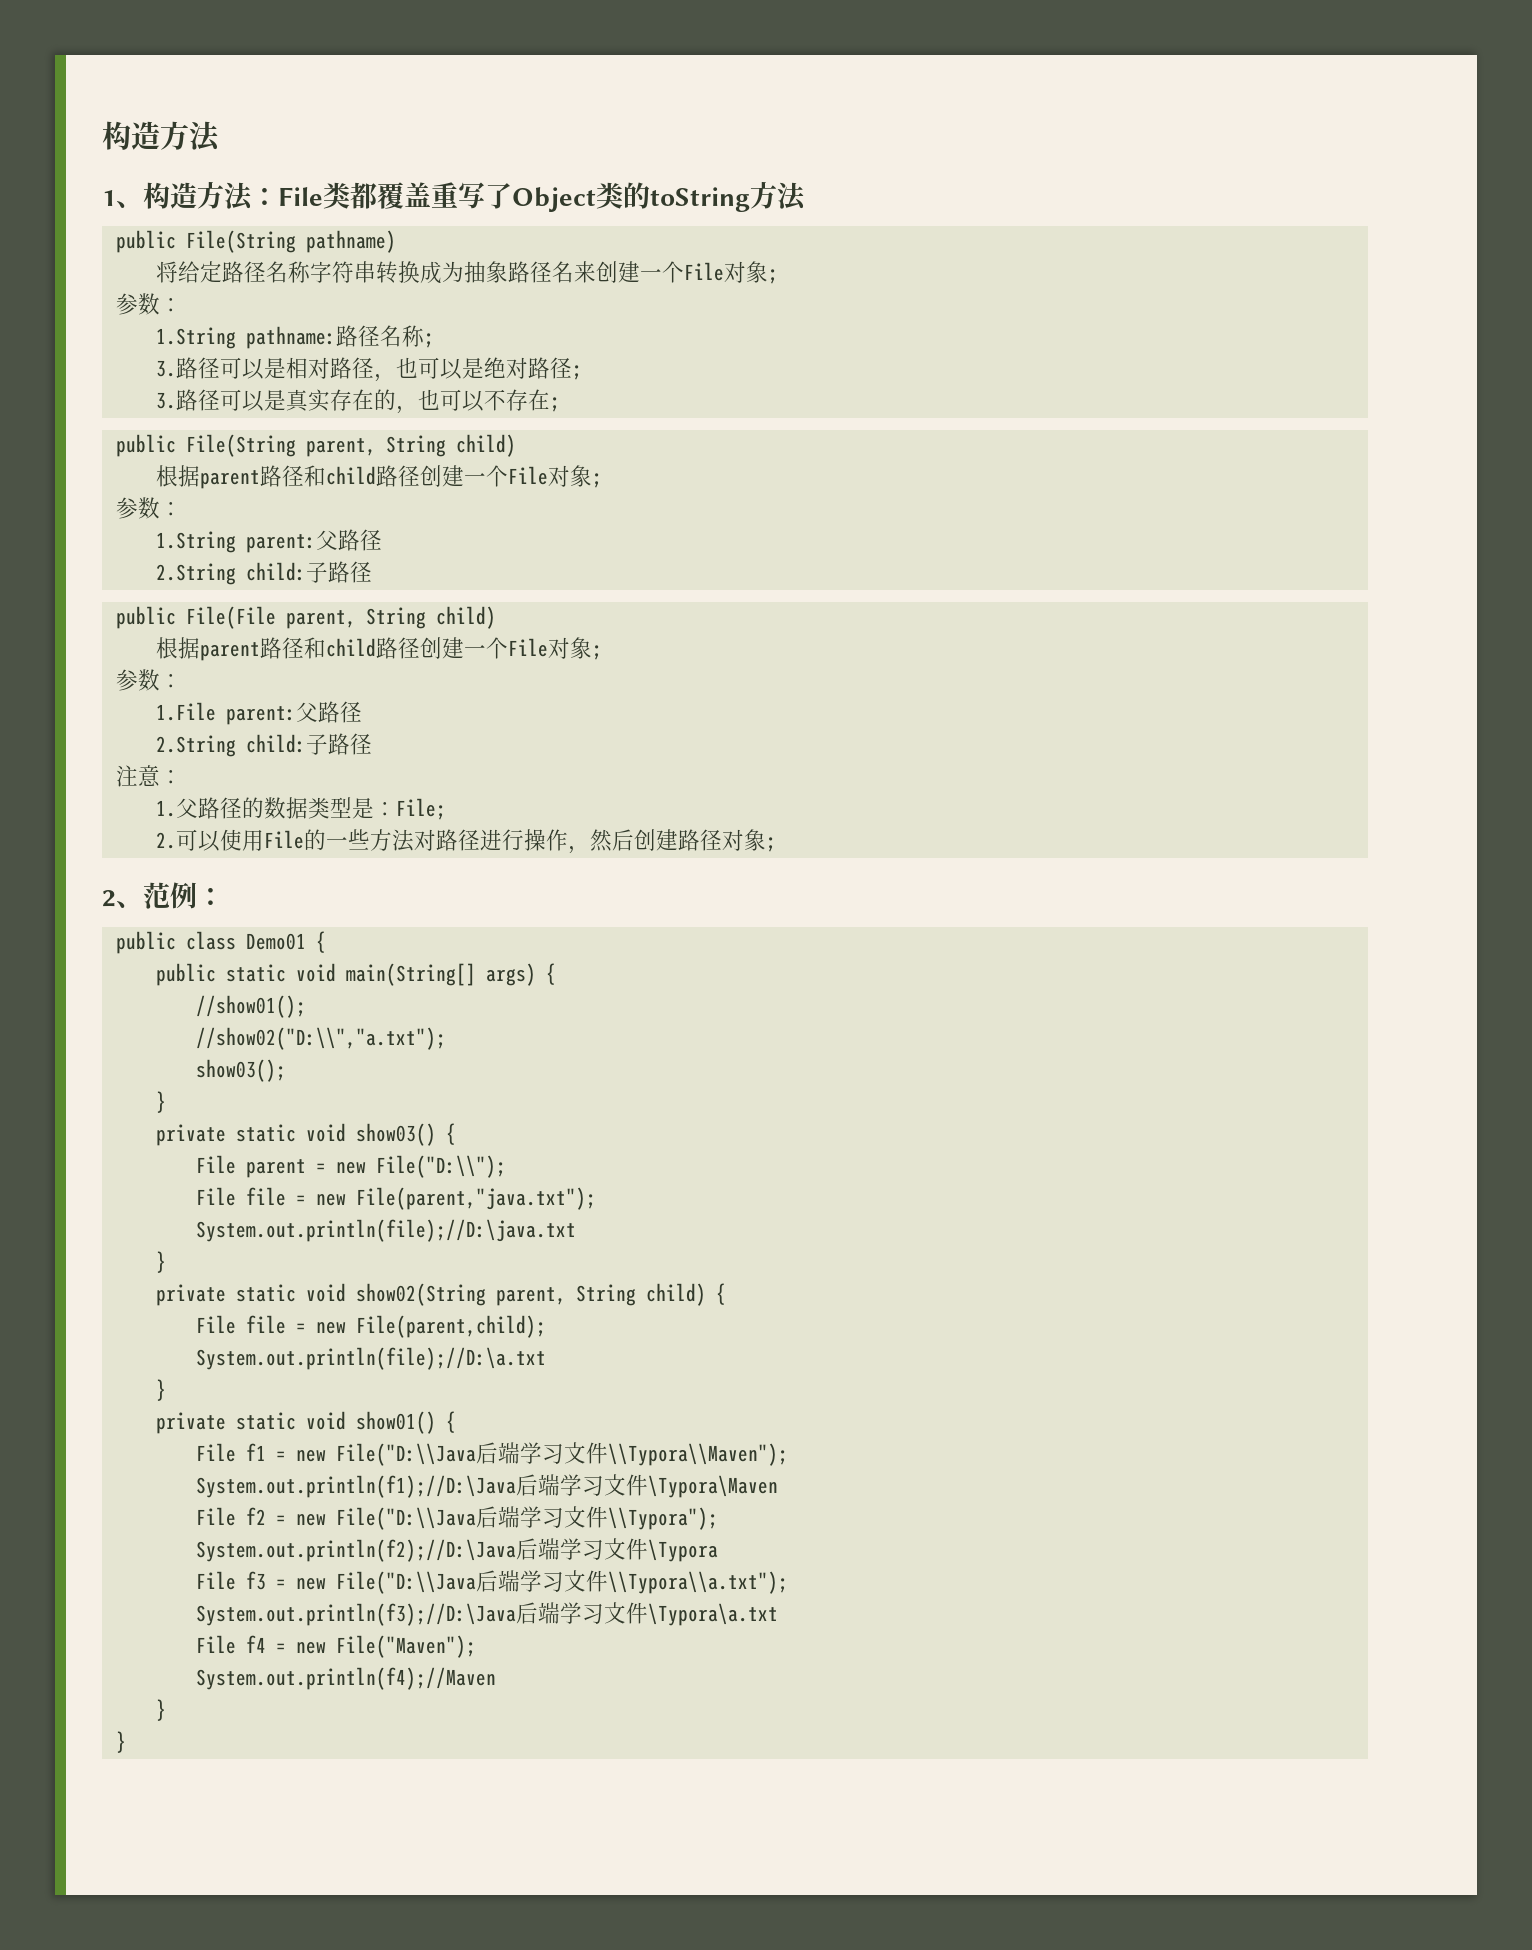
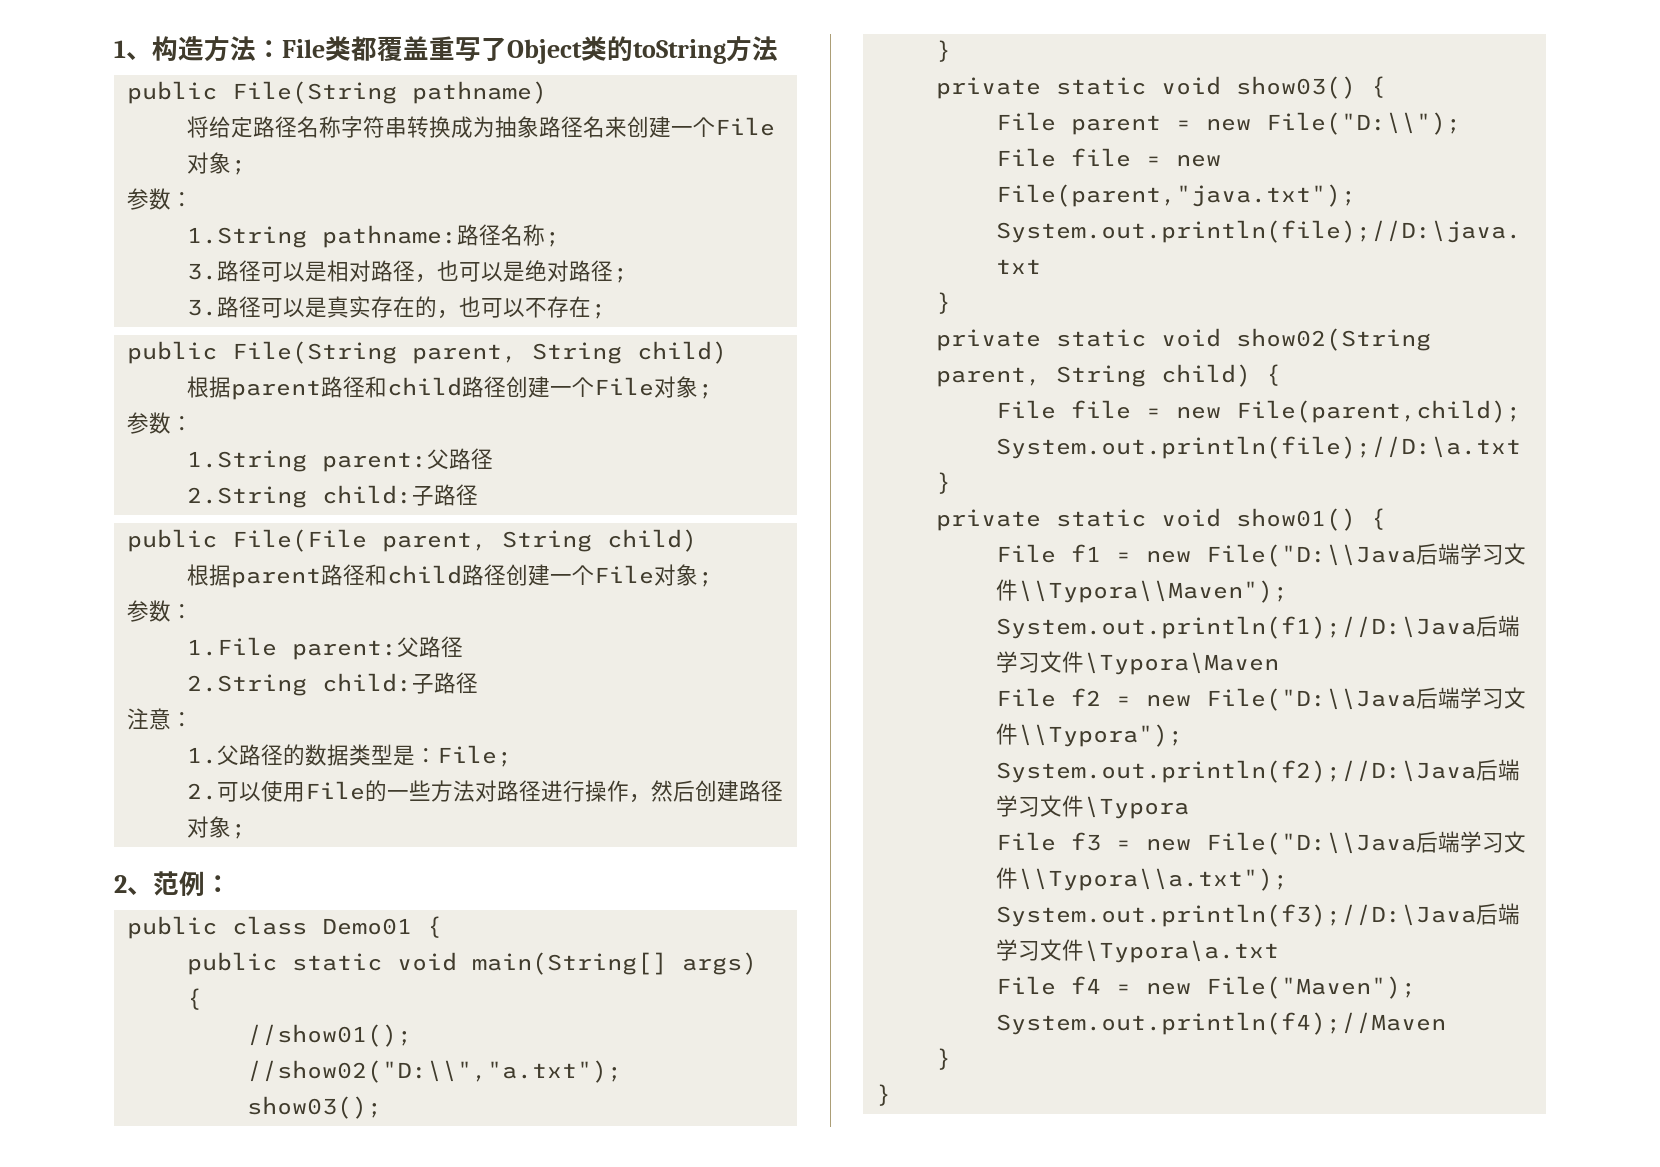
[102,121,221,152] 构造方法 // -> (114, 49) none

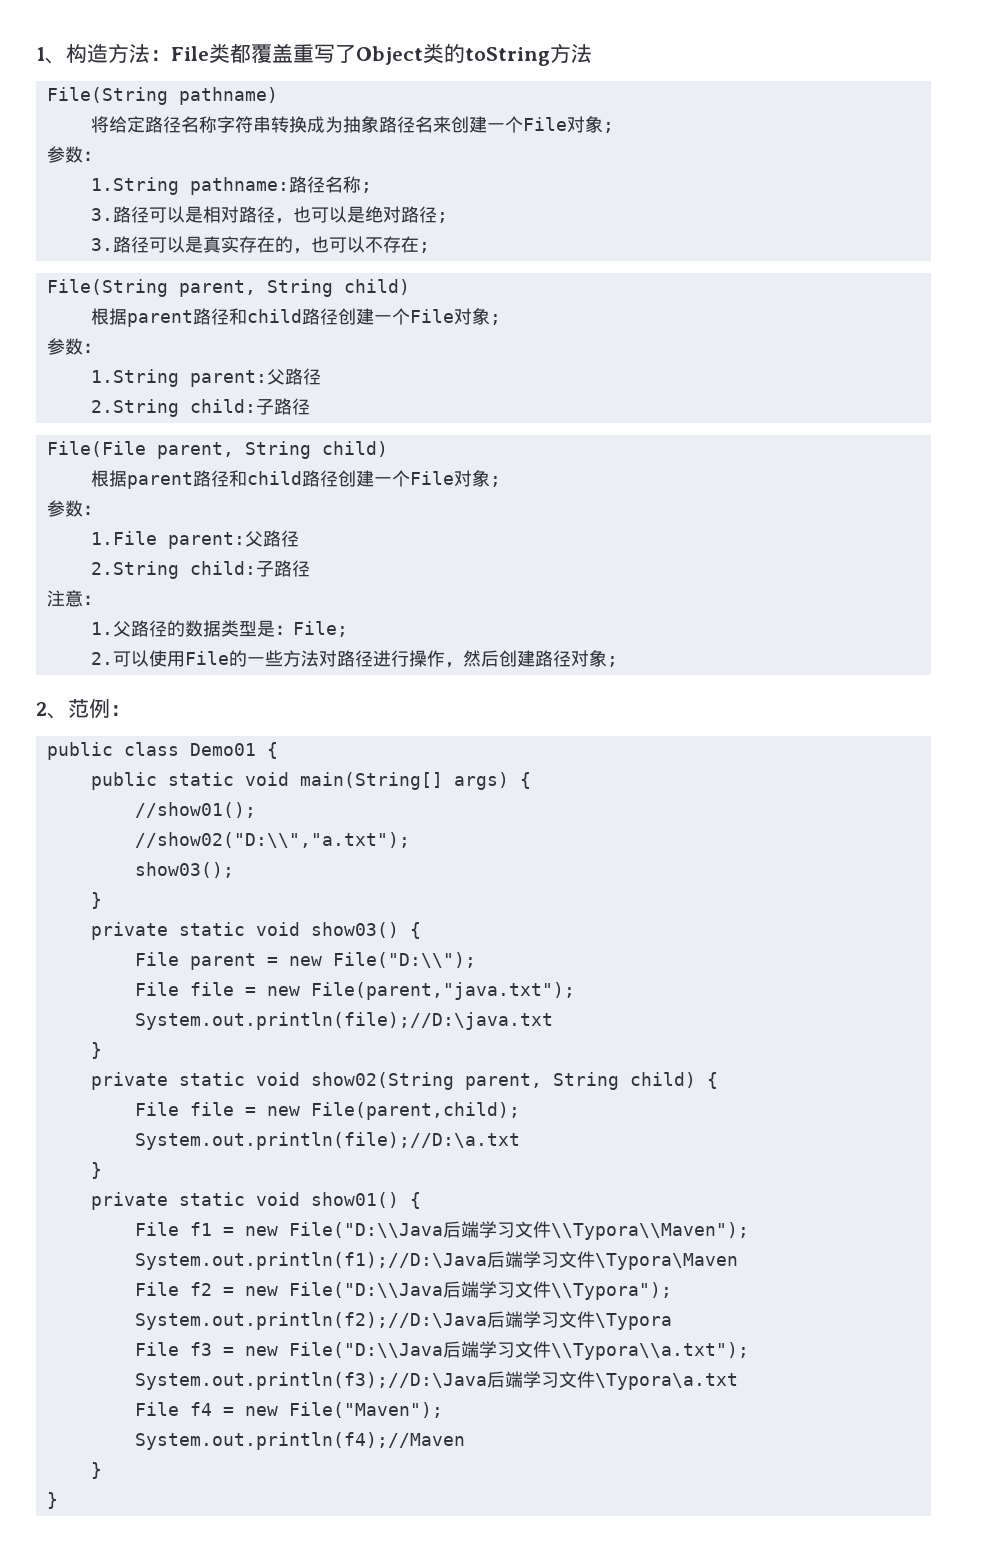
[127,81,218,104] public -> (592, 53) none
[127,341,218,364] public -> (431, 247) none
[127,529,218,552] public -> (311, 406) none

